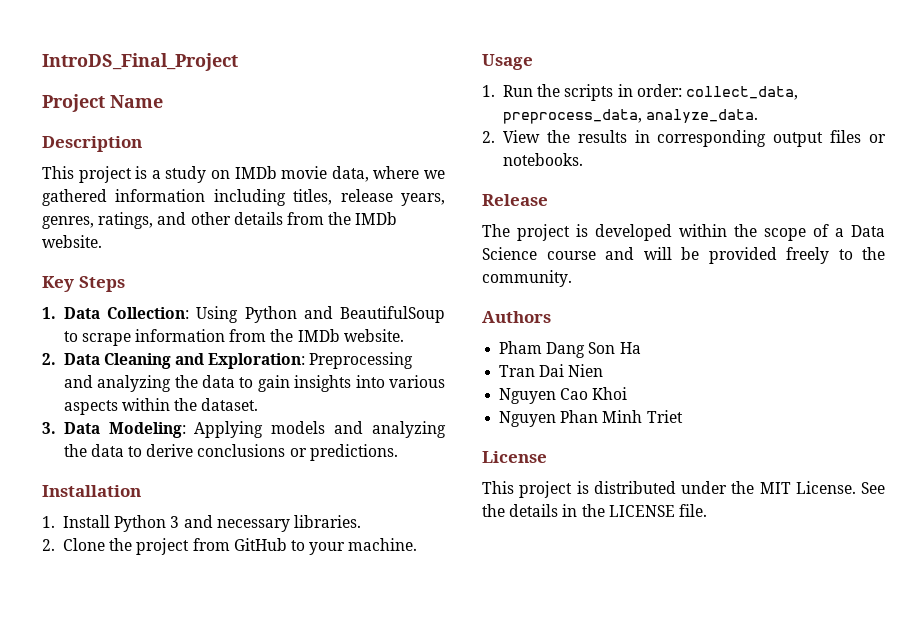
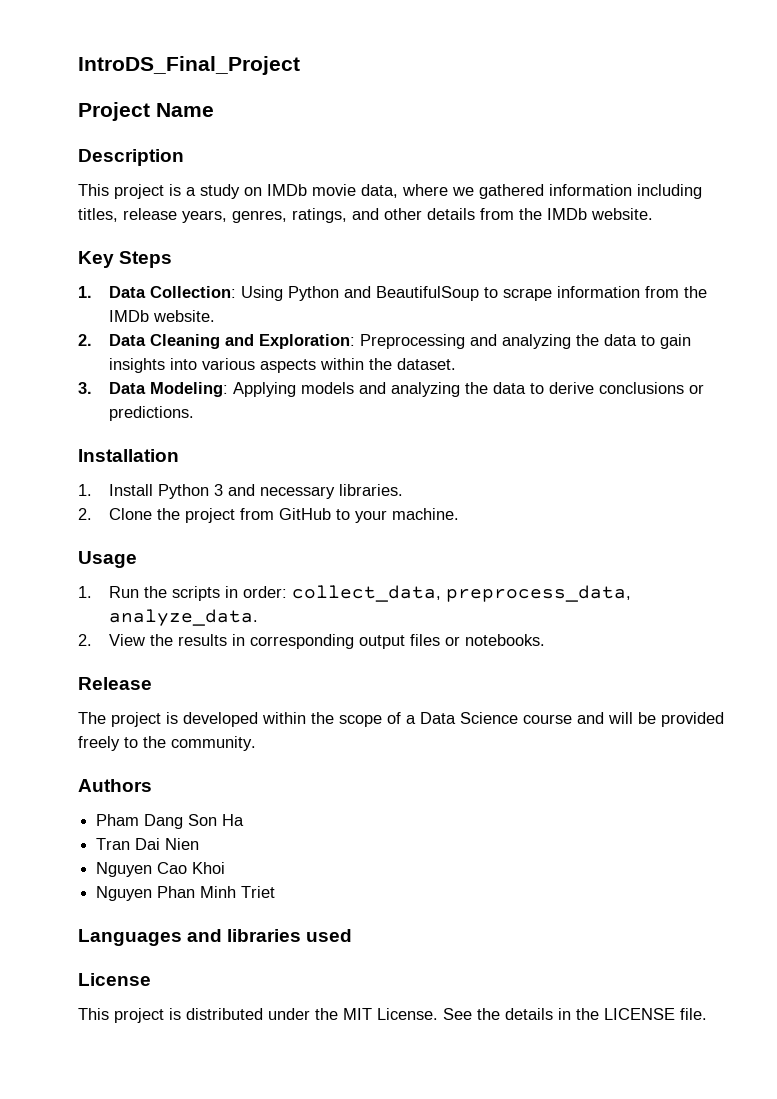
(683, 416) none -> [78,929,353,946] // Languages and libraries used

